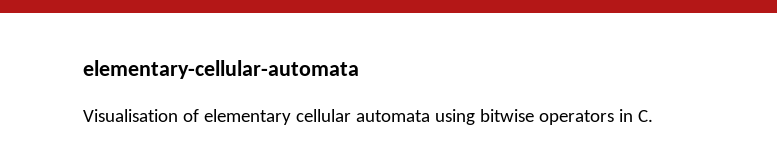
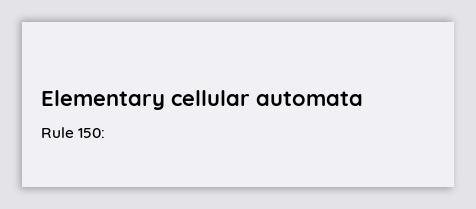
[83,60,359,79] [83,109,653,125] elementary-cellular-automata // Visualisation of elementary cellular automata using bitwise operators in C. -> [41,90,363,110] [41,127,106,138] Elementary cellular automata // Rule 150:

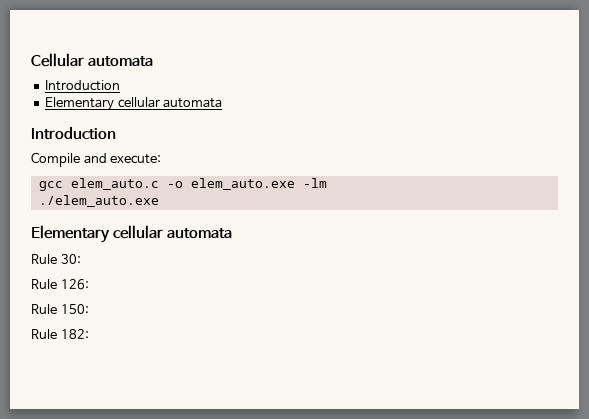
[41,90,363,110] Elementary cellular automata -> [31,53,154,67] [45,80,121,91] [45,97,223,111] [31,127,116,140] [31,152,162,167] [38,178,327,191] [38,195,159,207] [31,225,232,243] [31,254,81,264] [31,279,89,290] Cellular automata // Introduction // Elementary cellular automata // Introduction // Compile and execute: // gcc elem_auto.c -o elem_auto.exe -lm // ./elem_auto.exe // Elementary cellular automata // Rule 30: // Rule 126:
(106, 133) none -> [31,329,89,339] // Rule 182:

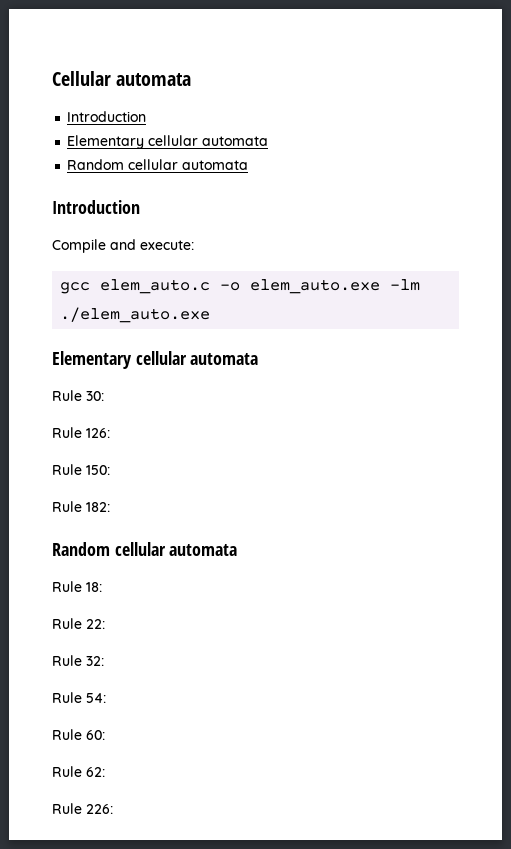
(223, 103) none -> [67,159,249,170] // Random cellular automata
(89, 334) none -> [52,542,238,556] [52,581,102,592] [52,618,105,629] [52,655,104,666] [52,692,106,703] [52,729,105,740] [52,766,105,777] [52,803,113,814] // Random cellular automata // Rule 18: // Rule 22: // Rule 32: // Rule 54: // Rule 60: // Rule 62: // Rule 226:

